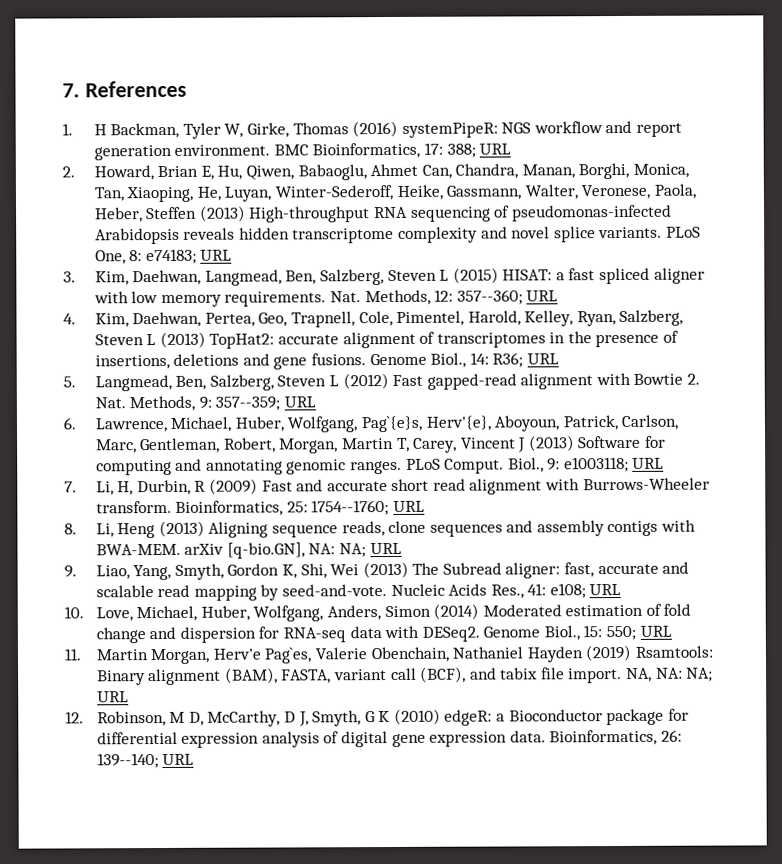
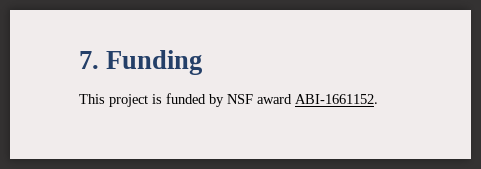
[62,80,187,98] [62,120,683,139] [93,142,512,161] [62,162,690,181] [93,183,696,203] [94,204,672,223] [94,226,701,245] [94,248,233,265] [63,267,705,286] [93,289,559,308] [63,309,684,328] [94,330,680,349] [94,352,559,370] [63,372,701,392] [94,395,316,412] [63,414,679,433] [95,435,667,454] [95,456,665,476] [64,477,710,496] [95,500,425,516] [64,519,697,539] [95,542,402,559] [64,561,690,581] [95,583,622,601] [64,603,692,622] [95,625,672,644] [64,644,713,665] [96,666,714,686] [96,691,129,703] [65,708,689,727] [96,729,682,748] [96,753,195,769] 7. References // 1. H Backman, Tyler W, Girke, Thomas (2016) systemPipeR: NGS workflow and report generation environment. BMC Bioinformatics, 17: 388; URL // 2. Howard, Brian E, Hu, Qiwen, Babaoglu, Ahmet Can, Chandra, Manan, Borghi, Monica, Tan, Xiaoping, He, Luyan, Winter-Sederoff, Heike, Gassmann, Walter, Veronese, Paola, Heber, Steffen (2013) High-throughput RNA sequencing of pseudomonas-infected Arabidopsis reveals hidden transcriptome complexity and novel splice variants. PLoS One, 8: e74183; URL // 3. Kim, Daehwan, Langmead, Ben, Salzberg, Steven L (2015) HISAT: a fast spliced aligner with low memory requirements. Nat. Methods, 12: 357--360; URL // 4. Kim, Daehwan, Pertea, Geo, Trapnell, Cole, Pimentel, Harold, Kelley, Ryan, Salzberg, Steven L (2013) TopHat2: accurate alignment of transcriptomes in the presence of insertions, deletions and gene fusions. Genome Biol., 14: R36; URL // 5. Langmead, Ben, Salzberg, Steven L (2012) Fast gapped-read alignment with Bowtie 2. Nat. Methods, 9: 357--359; URL // 6. Lawrence, Michael, Huber, Wolfgang, Pag`{e}s, Herv'{e}, Aboyoun, Patrick, Carlson, Marc, Gentleman, Robert, Morgan, Martin T, Carey, Vincent J (2013) Software for computing and annotating genomic ranges. PLoS Comput. Biol., 9: e1003118; URL // 7. Li, H, Durbin, R (2009) Fast and accurate short read alignment with Burrows-Wheeler transform. Bioinformatics, 25: 1754--1760; URL // 8. Li, Heng (2013) Aligning sequence reads, clone sequences and assembly contigs with BWA-MEM. arXiv [q-bio.GN], NA: NA; URL // 9. Liao, Yang, Smyth, Gordon K, Shi, Wei (2013) The Subread aligner: fast, accurate and scalable read mapping by seed-and-vote. Nucleic Acids Res., 41: e108; URL // 10. Love, Michael, Huber, Wolfgang, Anders, Simon (2014) Moderated estimation of fold change and dispersion for RNA-seq data with DESeq2. Genome Biol., 15: 550; URL // 11. Martin Morgan, Herv'e Pag`es, Valerie Obenchain, Nathaniel Hayden (2019) Rsamtools: Binary alignment (BAM), FASTA, variant call (BCF), and tabix file import. NA, NA: NA; URL // 12. Robinson, M D, McCarthy, D J, Smyth, G K (2010) edgeR: a Bioconductor package for differential expression analysis of digital gene expression data. Bioinformatics, 26: 139--140; URL -> [79,50,203,75] [79,93,378,107] 7. Funding // This project is funded by NSF award ABI-1661152.

